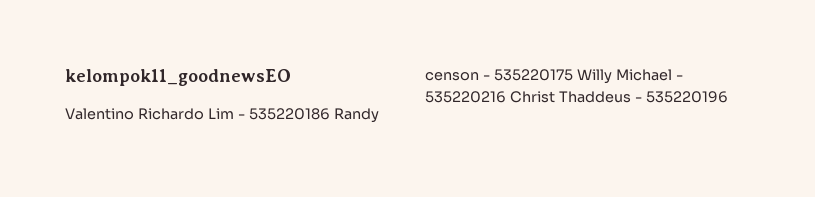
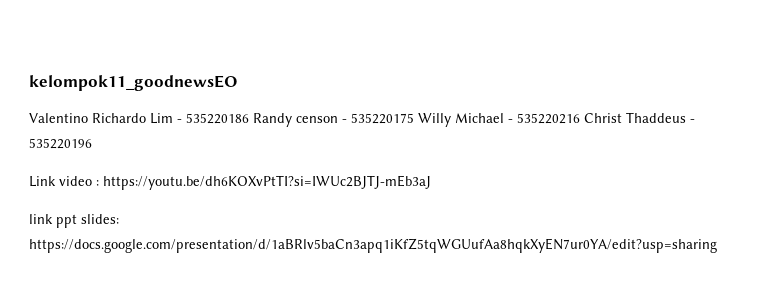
(728, 97) none -> [29,175,431,190] [29,214,119,228] [29,238,717,253] // Link video : https://youtu.be/dh6KOXvPtTI?si=IWUc2BJTJ-mEb3aJ // link ppt slides: https://docs.google.com/presentation/d/1aBRlv5baCn3apq1iKfZ5tqWGUufAa8hqkXyEN7ur0YA/edit?usp=sharing

